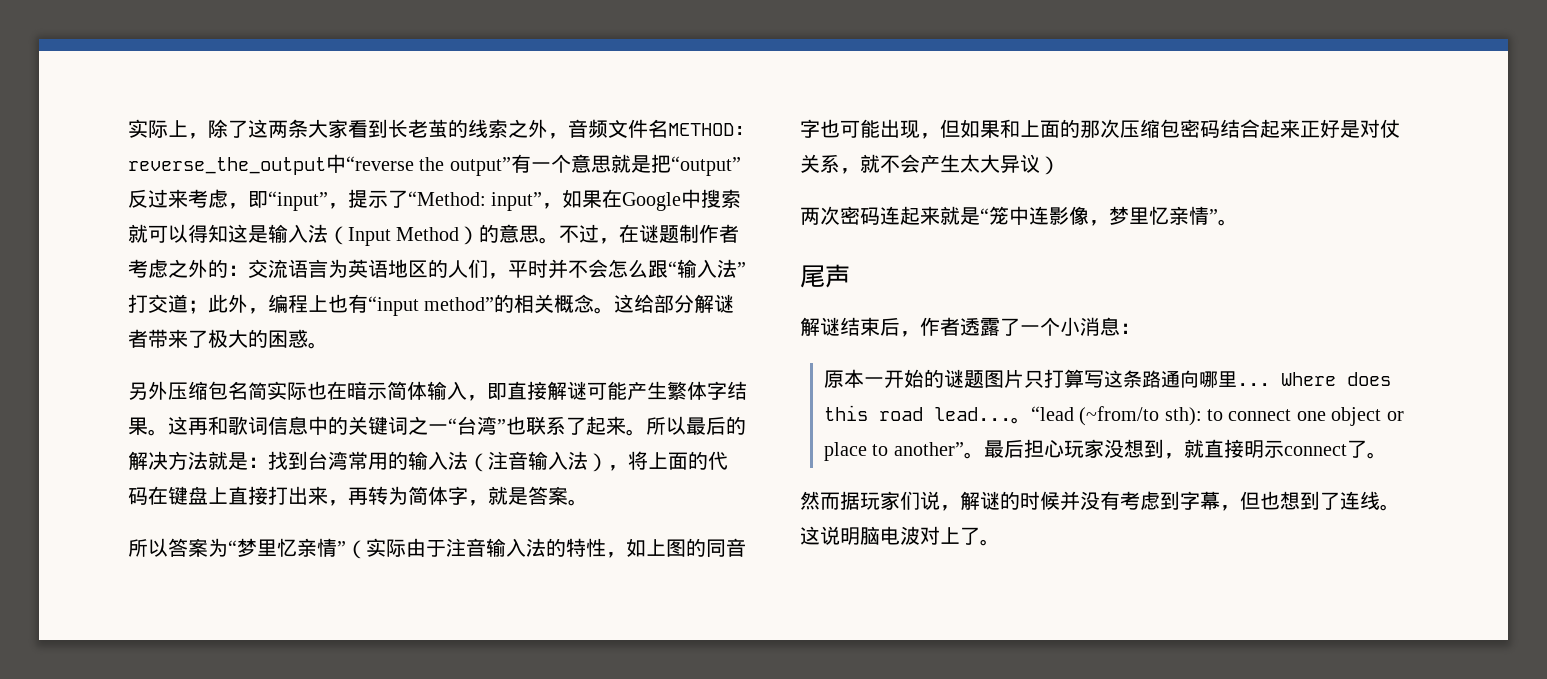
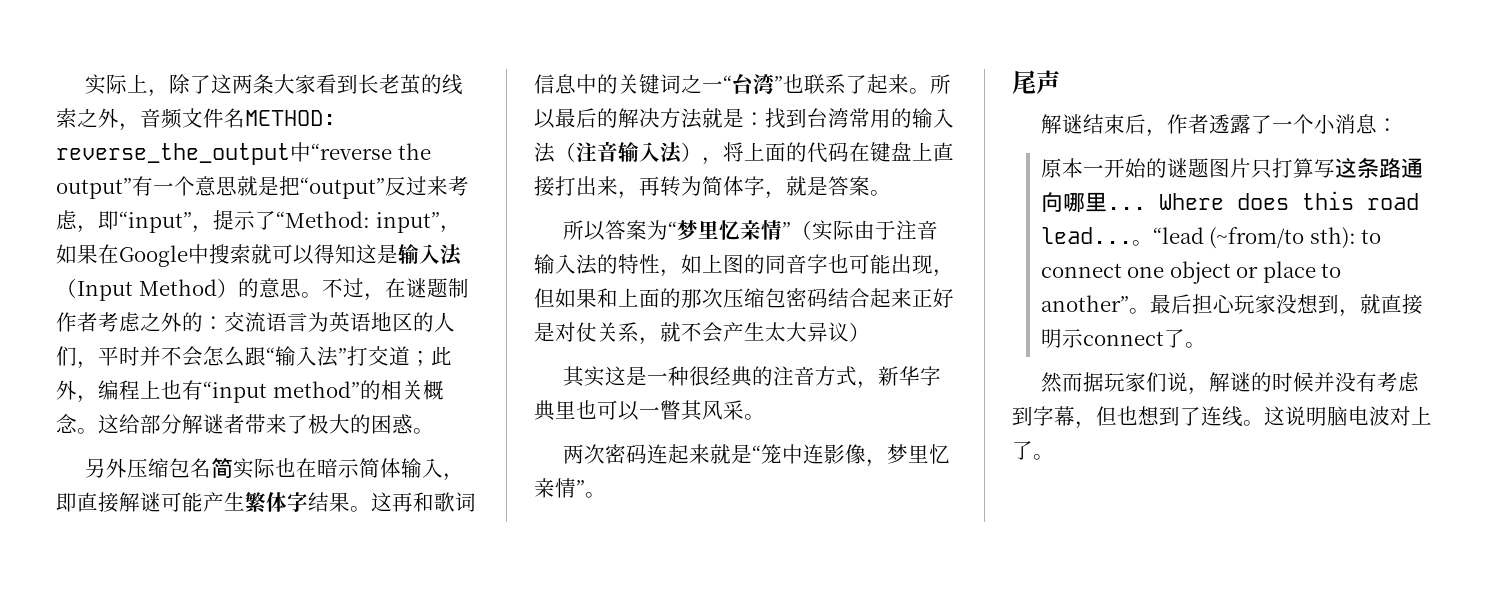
(1060, 165) none -> [563,366,942,389] [534,400,765,421] // 其实这是一种很经典的注音方式，新华字典里也可以一瞥其风采。

